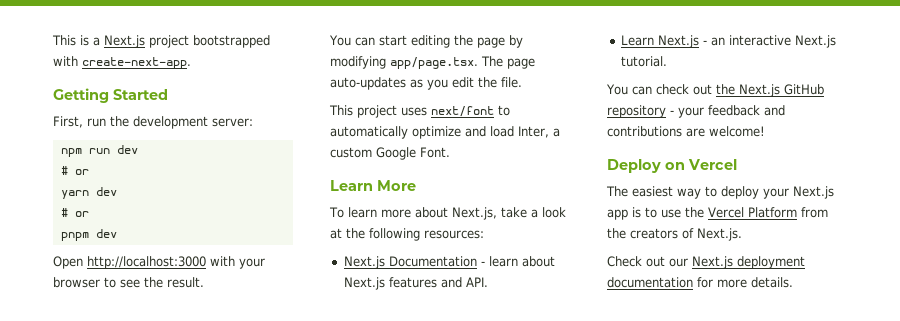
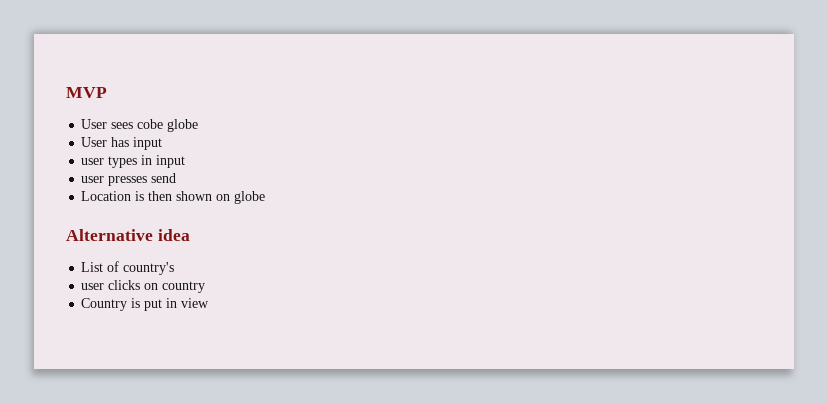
[52,35,270,48] [53,56,191,69] [53,88,168,103] [53,116,253,129] [60,145,138,157] [60,166,89,175] [60,187,117,199] [60,208,89,217] [60,229,117,241] [53,256,265,269] [53,277,204,288] [329,35,523,48] [330,56,535,69] [330,77,522,90] [329,105,510,118] [330,126,560,139] [330,147,450,160] [330,180,416,191] [329,207,566,220] [330,228,484,241] [343,256,555,269] [343,277,488,290] [620,35,836,48] [620,56,667,67] [606,84,824,97] [607,105,785,118] [607,126,765,137] [607,159,737,173] [606,186,834,199] [607,207,828,220] [607,228,742,241] [607,256,805,269] [607,277,793,288] This is a Next.js project bootstrapped with create-next-app. // Getting Started // First, run the development server: // npm run dev // # or // yarn dev // # or // pnpm dev // Open http://localhost:3000 with your browser to see the result. // You can start editing the page by modifying app/page.tsx. The page auto-updates as you edit the file. // This project uses next/font to automatically optimize and load Inter, a custom Google Font. // Learn More // To learn more about Next.js, take a look at the following resources: // Next.js Documentation - learn about Next.js features and API. // Learn Next.js - an interactive Next.js tutorial. // You can check out the Next.js GitHub repository - your feedback and contributions are welcome! // Deploy on Vercel // The easiest way to deploy your Next.js app is to use the Vercel Platform from the creators of Next.js. // Check out our Next.js deployment documentation for more details. -> [66,87,107,98] [81,119,199,132] [81,137,163,150] [81,155,186,168] [81,173,177,186] [81,191,266,204] [66,229,190,241] [81,261,175,275] [81,280,206,293] [81,298,210,311] MVP // User sees cobe globe // User has input // user types in input // user presses send // Location is then shown on globe // Alternative idea // List of country's // user clicks on country // Country is put in view

